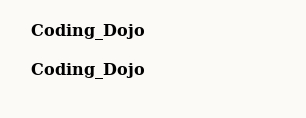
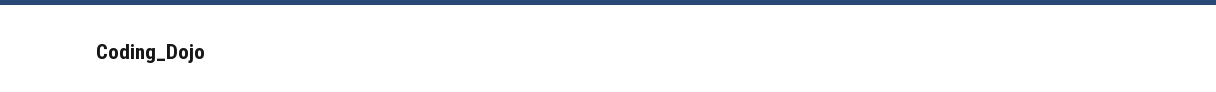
[31,24,145,40] [31,63,145,79] Coding_Dojo // Coding_Dojo -> [96,44,205,63] Coding_Dojo

